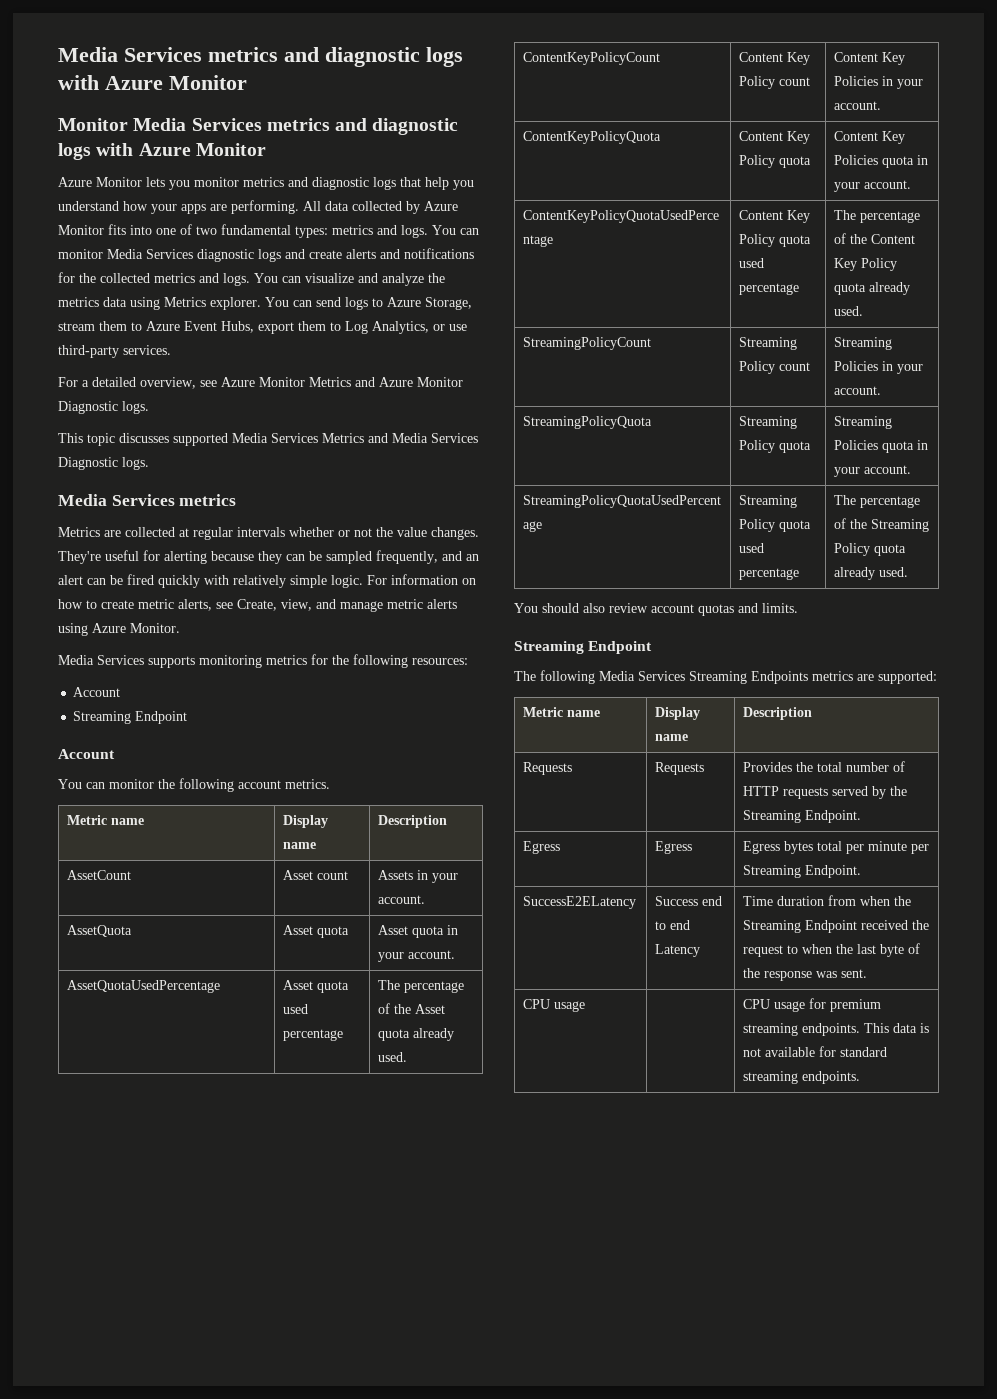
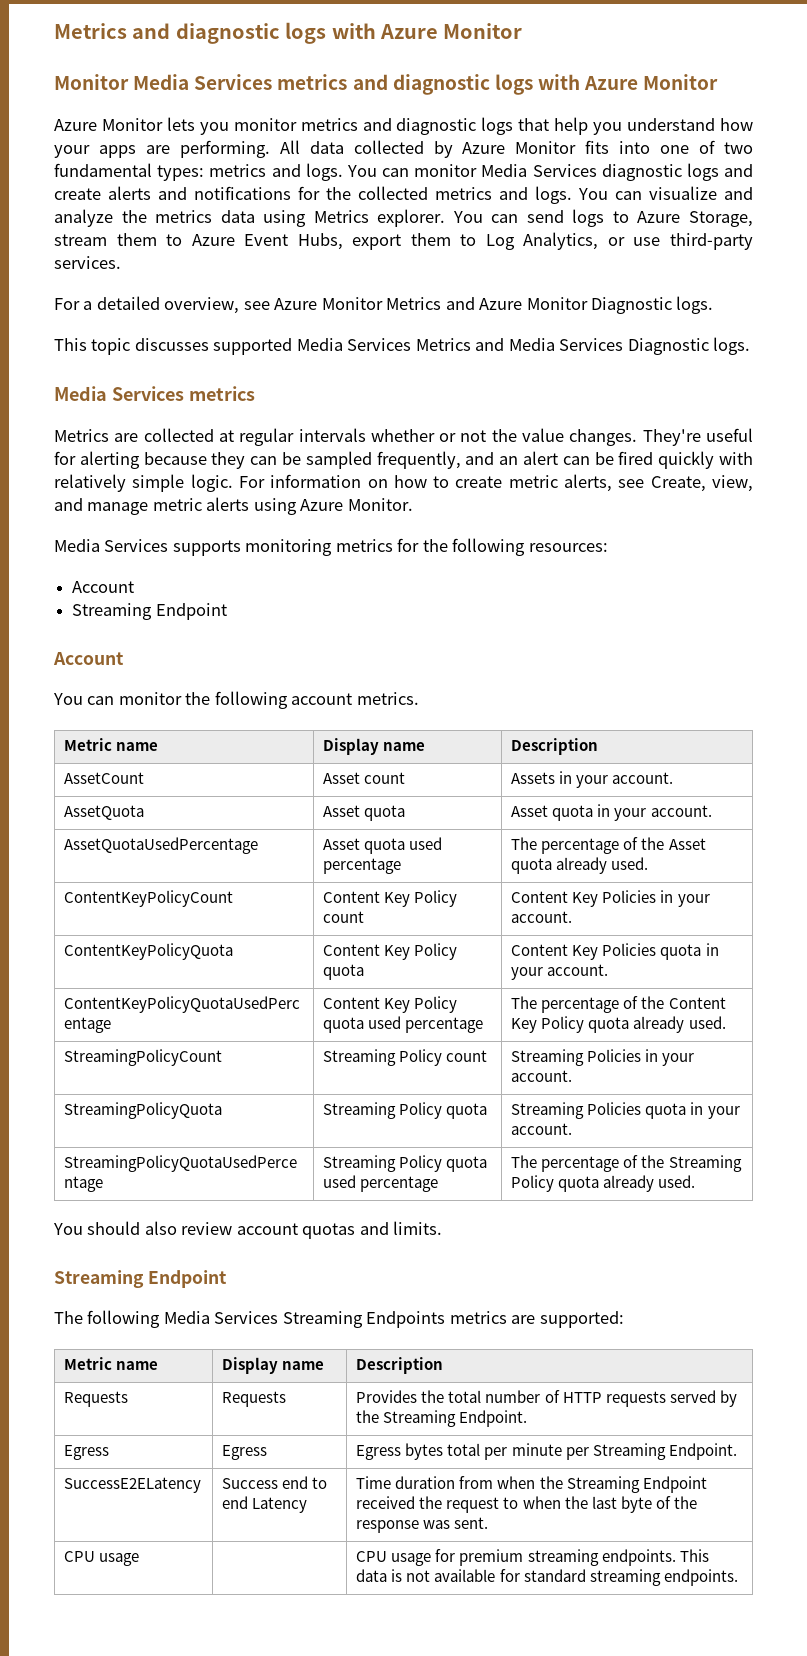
[58,47,278,62] Media Services metrics -> [54,23,127,39] Metrics

